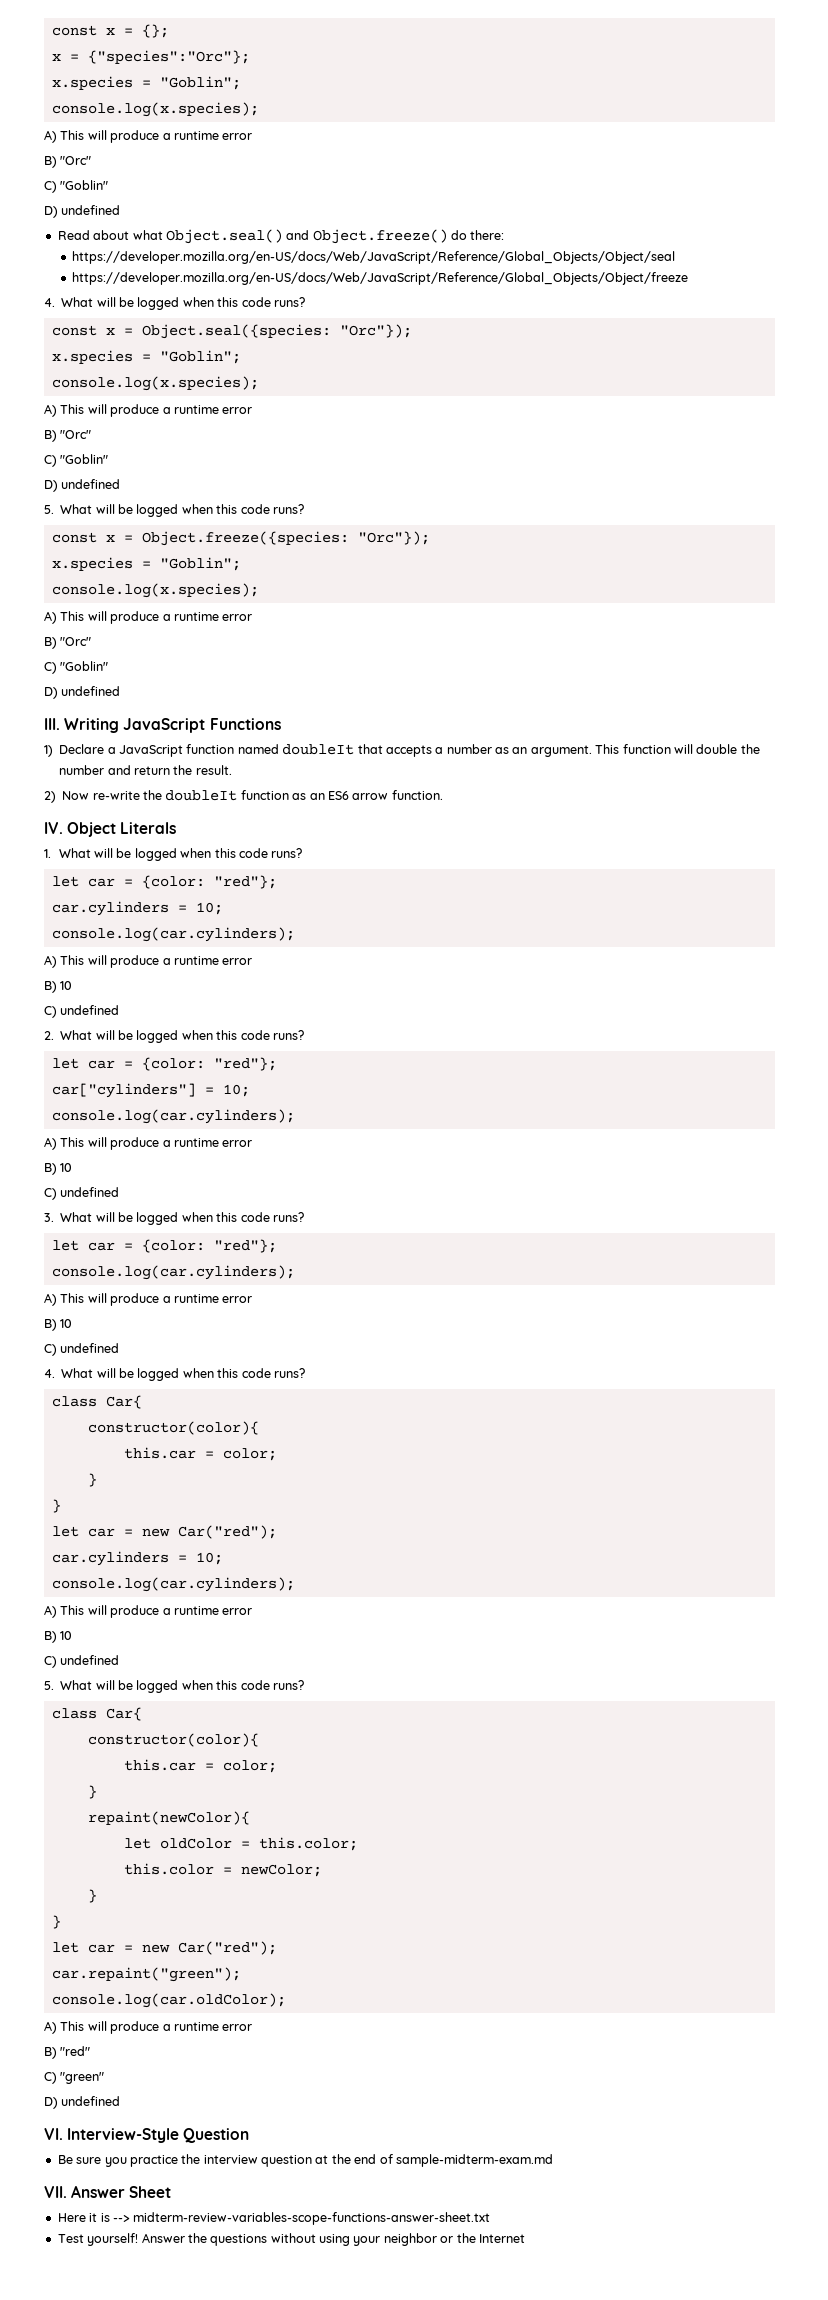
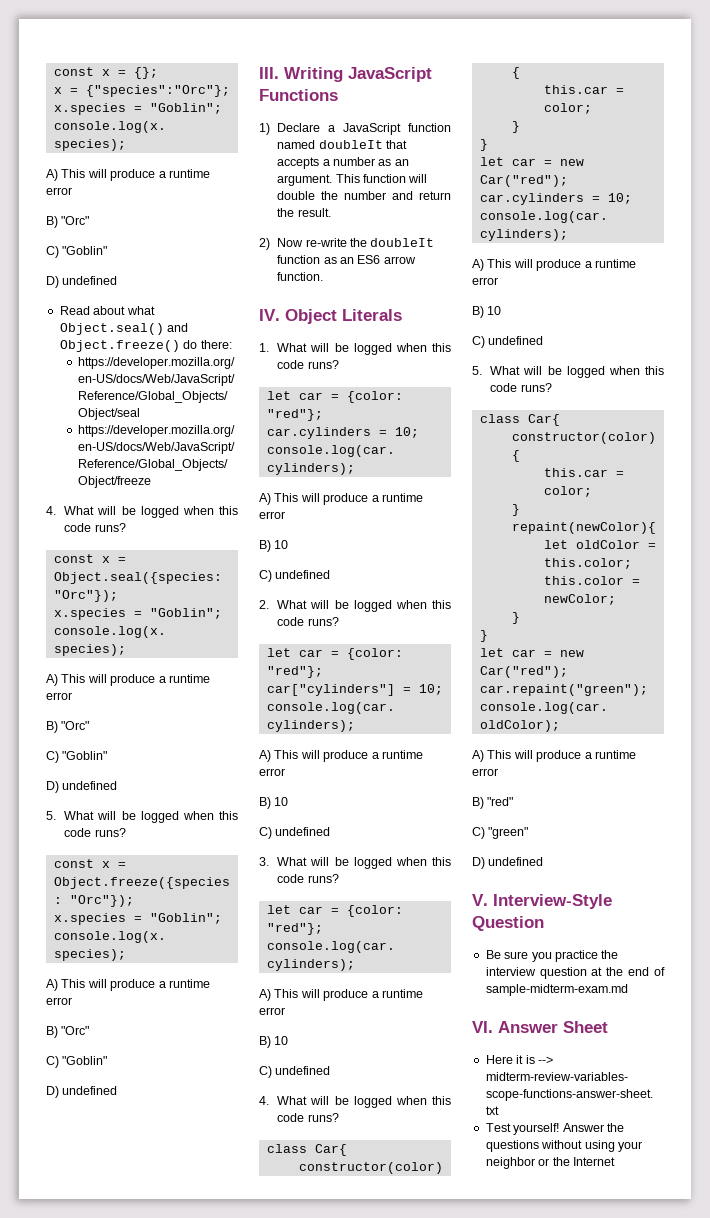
[44,2128,63,2140] VI. -> [472,894,488,906] V.
[44,2186,67,2198] VII. -> [472,1021,493,1033] VI.

